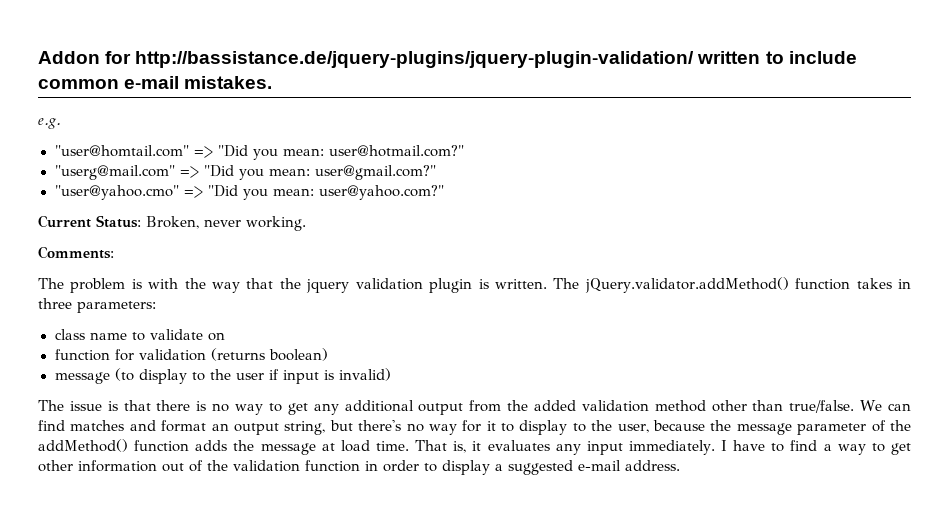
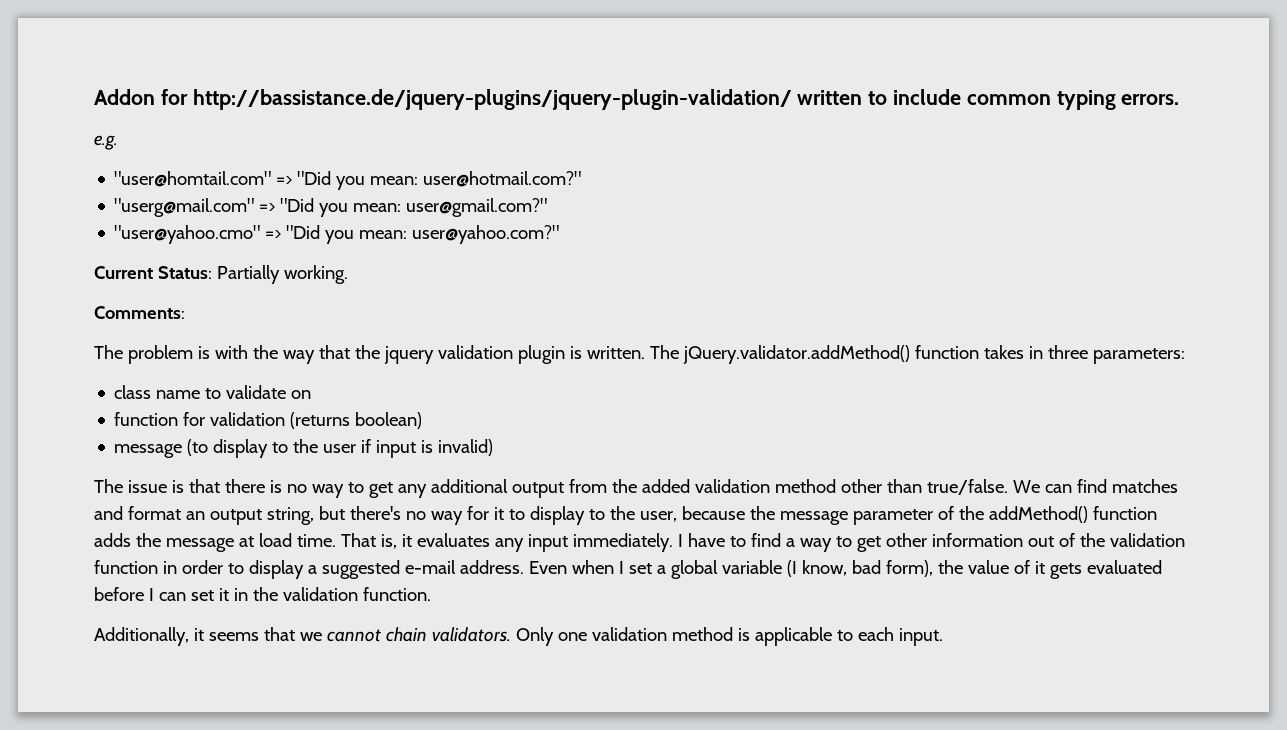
[124,76,273,89] e-mail mistakes. -> [1056,90,1180,110] typing errors.
[146,216,241,229] Broken, never -> [216,265,280,284] Partially
(680, 465) none -> [528,560,1162,579] [94,587,431,601] [94,627,943,646] Even when I set a global variable (I know, bad form), the value of it gets evaluated before I can set it in the validation function. // Additionally, it seems that we cannot chain validators. Only one validation method is applicable to each input.

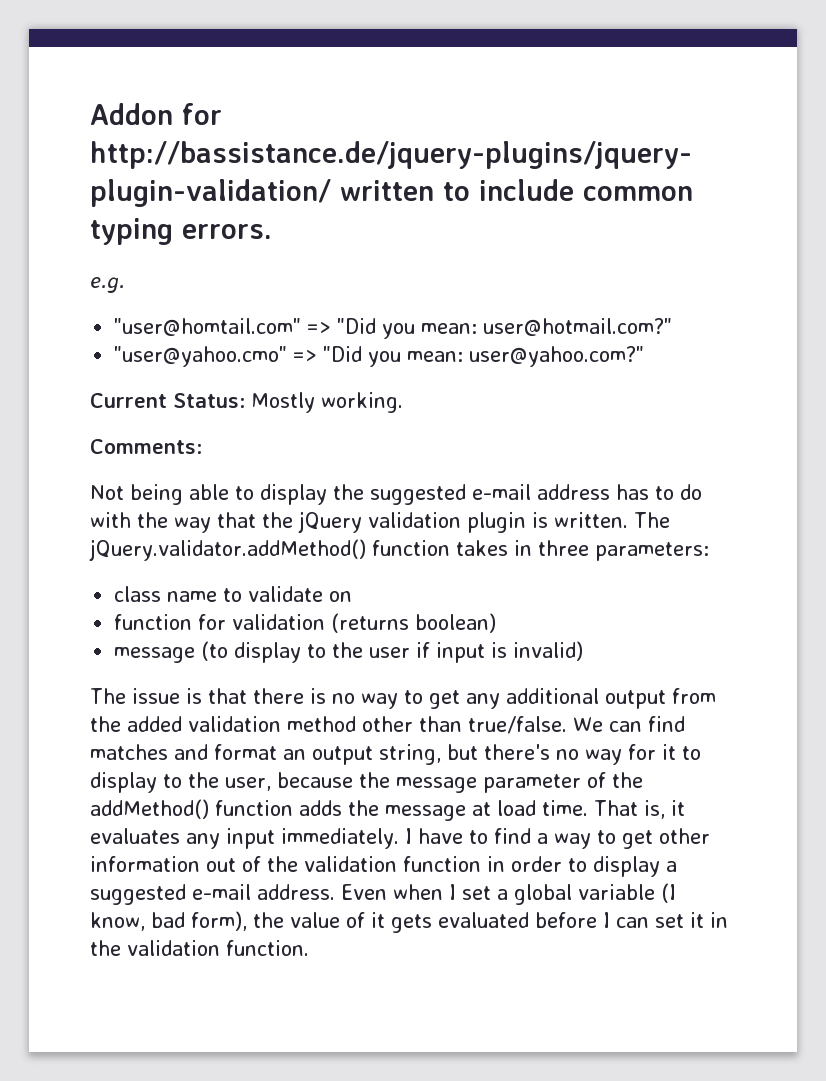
[114,198,548,217] // "userg@mail.com" => "Did you mean: user@gmail.com?" -> (673, 327) none
[216,265,280,284] Partially -> [251,392,315,413] Mostly
[94,345,210,364] The problem is -> [90,484,702,505] Not being able to display the suggested e-mail address has to do
[383,346,434,364] jquery -> [298,511,362,533] jQuery
[94,627,943,646] // Additionally, it seems that we cannot chain validators. Only one validation method is applicable to each input. -> (309, 948) none

